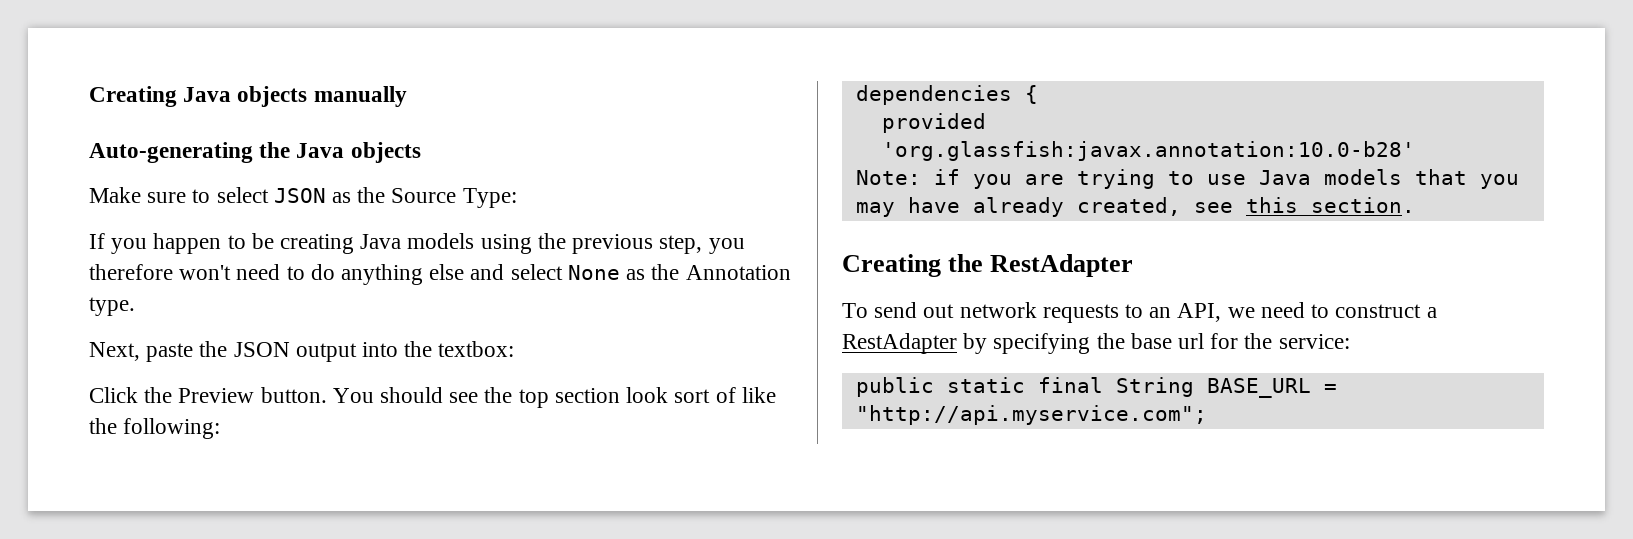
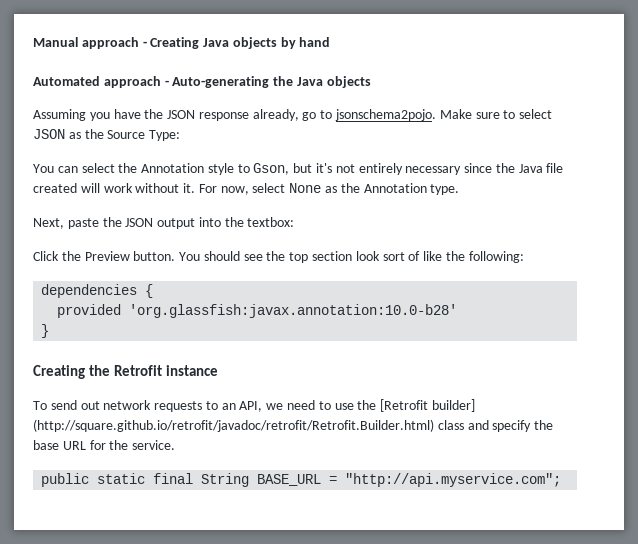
[89,86,407,107] [89,142,421,163] Creating Java objects manually // Auto-generating the Java objects // -> [33,37,331,49] [33,76,371,88] [33,109,437,121] Manual approach - Creating Java objects by hand // Automated approach - Auto-generating the Java objects // Assuming you have the JSON response already, go to jsonschema2pojo.
[89,233,745,254] [89,264,505,285] If you happen to be creating Java models using the previous step, you therefore won't need to do anything else and -> [33,163,564,175] [33,183,249,195] You can select the Annotation style to Gson, but it's not entirely necessary since the Java file created will work without it. For now,
[855,169,1519,189] [855,197,1415,217] Note: if you are trying to use Java models that you may have already created, see this section. -> [41,324,50,338] }
[990,254,1134,277] RestAdapter -> [113,365,218,376] Retrofit instance
[1335,304,1437,318] [842,333,1091,354] construct a RestAdapter by specifying -> [334,399,475,412] [33,419,532,432] use the [Retrofit builder] (http://square.github.io/retrofit/javadoc/retrofit/Retrofit.Builder.html) class and specify
[1178,333,1205,349] url -> [62,441,86,450] URL
[1278,334,1350,349] service: -> [132,440,176,450] service.

